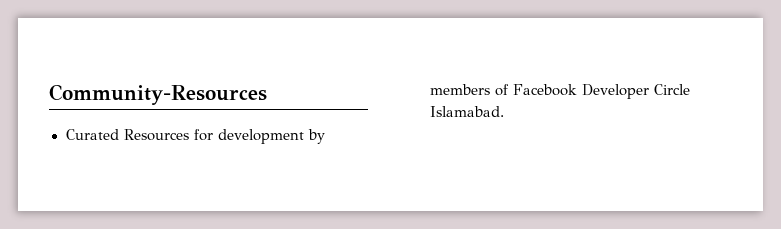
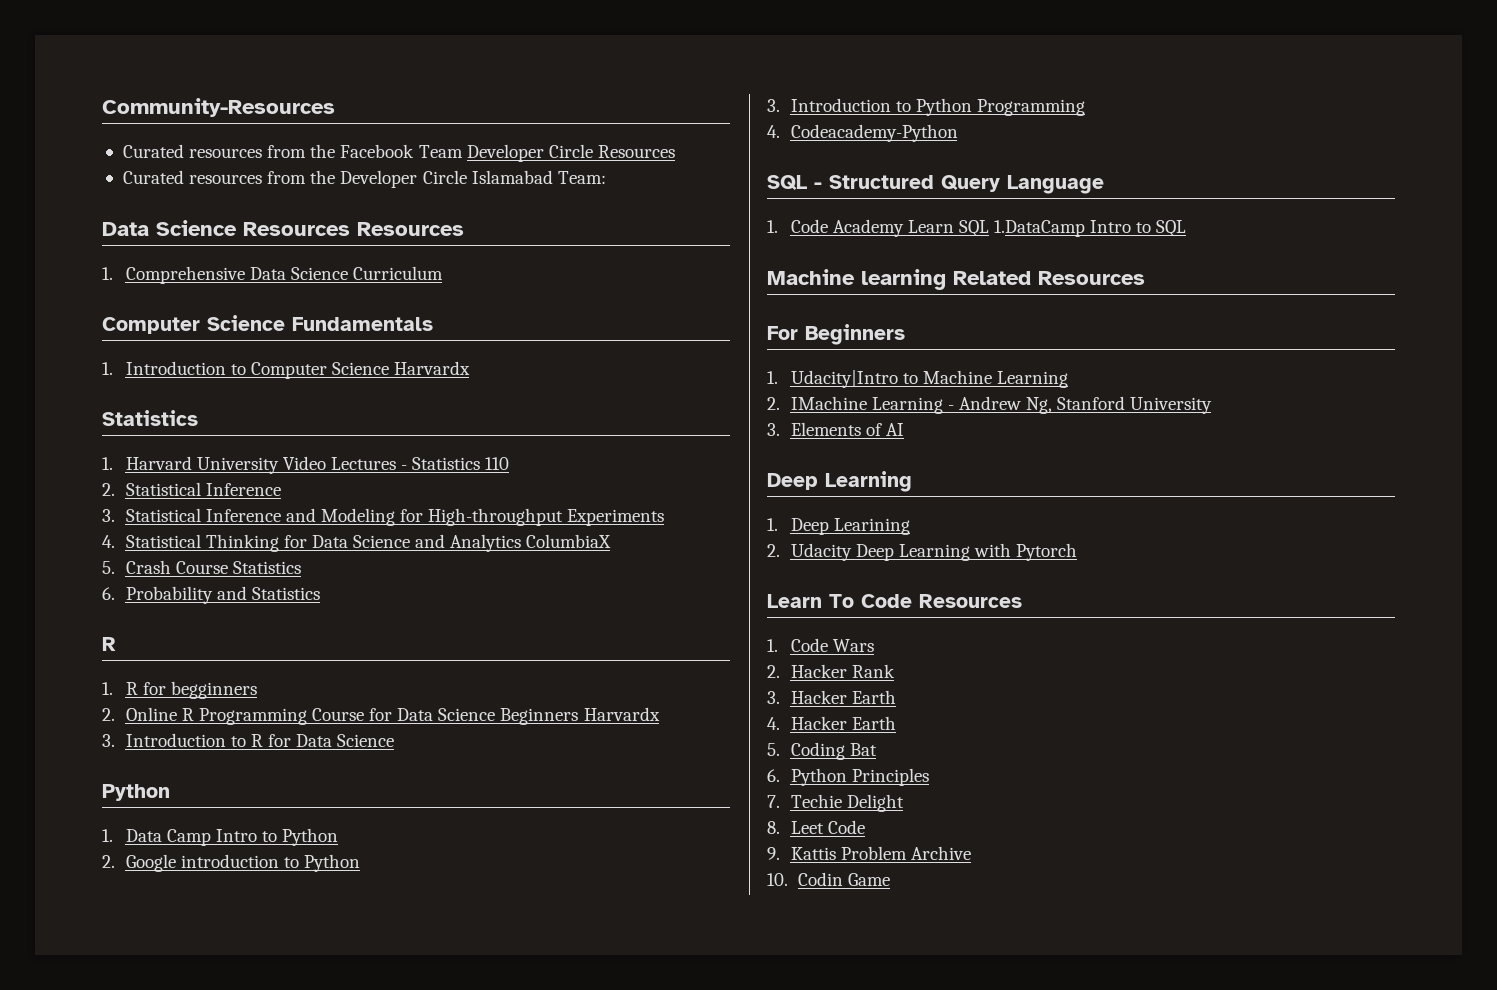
[123,129,325,144] [429,84,690,99] [429,106,504,117] Resources for development by members of Facebook Developer Circle Islamabad. -> [189,144,675,162] [122,170,606,188] [102,220,464,236] [102,266,443,284] [102,315,433,334] [102,361,471,379] [102,410,198,426] [102,456,510,474] [102,482,281,496] [102,508,665,526] [102,534,612,552] [102,560,301,574] [102,586,320,604] [102,637,116,651] [102,681,257,699] [102,707,660,725] [102,733,395,747] [102,784,170,801] [102,828,339,846] [102,854,360,872] [767,98,1085,116] [767,124,958,142] [767,175,1104,194] [767,219,1187,237] [767,269,1145,290] [767,324,905,345] [767,370,1068,388] [767,396,1213,414] [767,422,904,436] [767,471,912,492] [767,518,910,535] [767,543,1078,561] [767,594,1022,608] [767,638,874,652] [767,664,895,678] [767,690,896,704] [767,716,896,730] [767,742,877,760] [767,768,929,786] [767,794,904,812] [767,820,865,834] [767,846,971,860] [767,872,890,886] resources from the Facebook Team Developer Circle Resources // Curated resources from the Developer Circle Islamabad Team: // Data Science Resources Resources // 1. Comprehensive Data Science Curriculum // Computer Science Fundamentals // 1. Introduction to Computer Science Harvardx // Statistics // 1. Harvard University Video Lectures - Statistics 110 // 2. Statistical Inference // 3. Statistical Inference and Modeling for High-throughput Experiments // 4. Statistical Thinking for Data Science and Analytics ColumbiaX // 5. Crash Course Statistics // 6. Probability and Statistics // R // 1. R for begginners // 2. Online R Programming Course for Data Science Beginners Harvardx // 3. Introduction to R for Data Science // Python // 1. Data Camp Intro to Python // 2. Google introduction to Python // 3. Introduction to Python Programming // 4. Codeacademy-Python // SQL - Structured Query Language // 1. Code Academy Learn SQL 1.DataCamp Intro to SQL // Machine learning Related Resources // For Beginners // 1. Udacity|Intro to Machine Learning // 2. IMachine Learning - Andrew Ng, Stanford University // 3. Elements of AI // Deep Learning // 1. Deep Learining // 2. Udacity Deep Learning with Pytorch // Learn To Code Resources // 1. Code Wars // 2. Hacker Rank // 3. Hacker Earth // 4. Hacker Earth // 5. Coding Bat // 6. Python Principles // 7. Techie Delight // 8. Leet Code // 9. Kattis Problem Archive // 10. Codin Game

